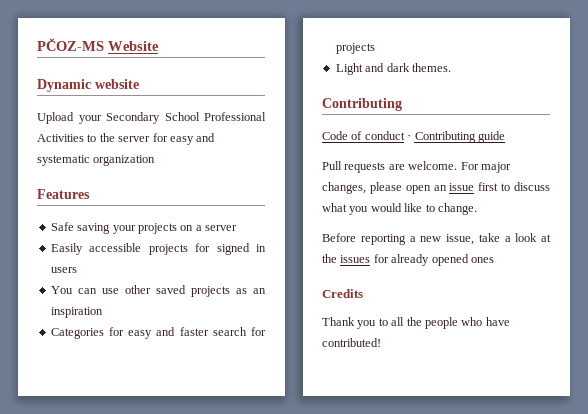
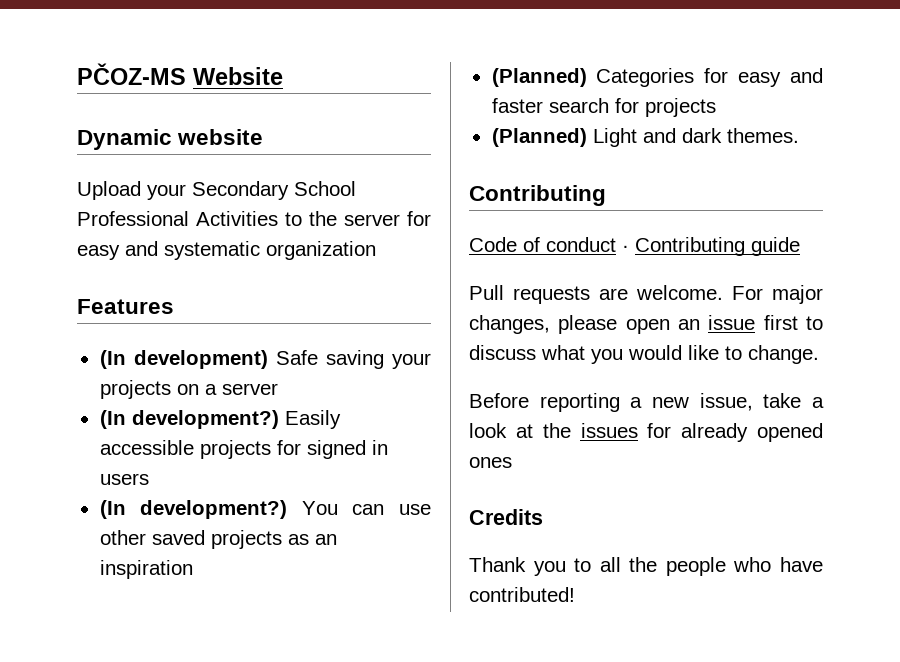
(90, 194) none -> [99,350,268,369] (In development)
(237, 228) none -> [99,410,279,429] (In development?)
(77, 270) none -> [99,500,288,519] (In development?)
(103, 312) none -> [491,68,587,87] (Planned)
(375, 48) none -> [491,128,587,147] (Planned)

